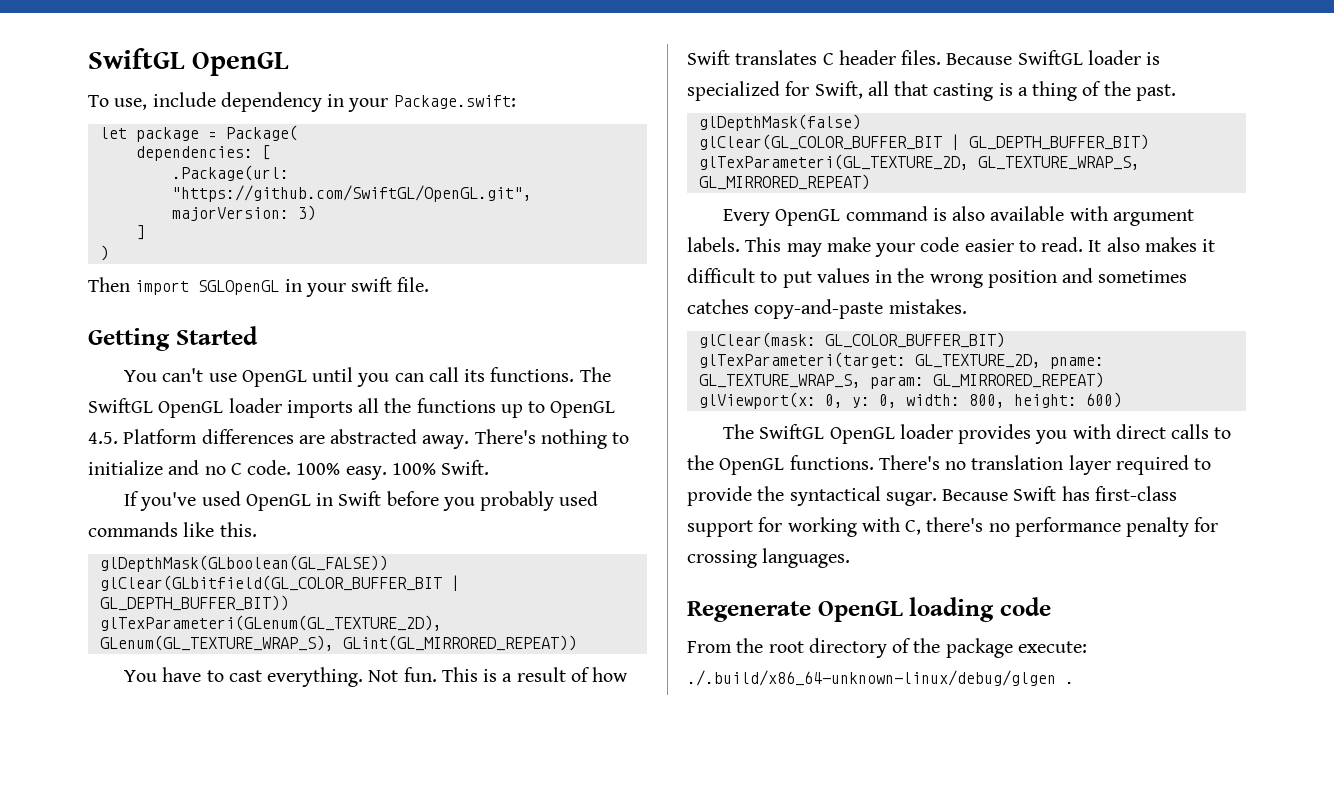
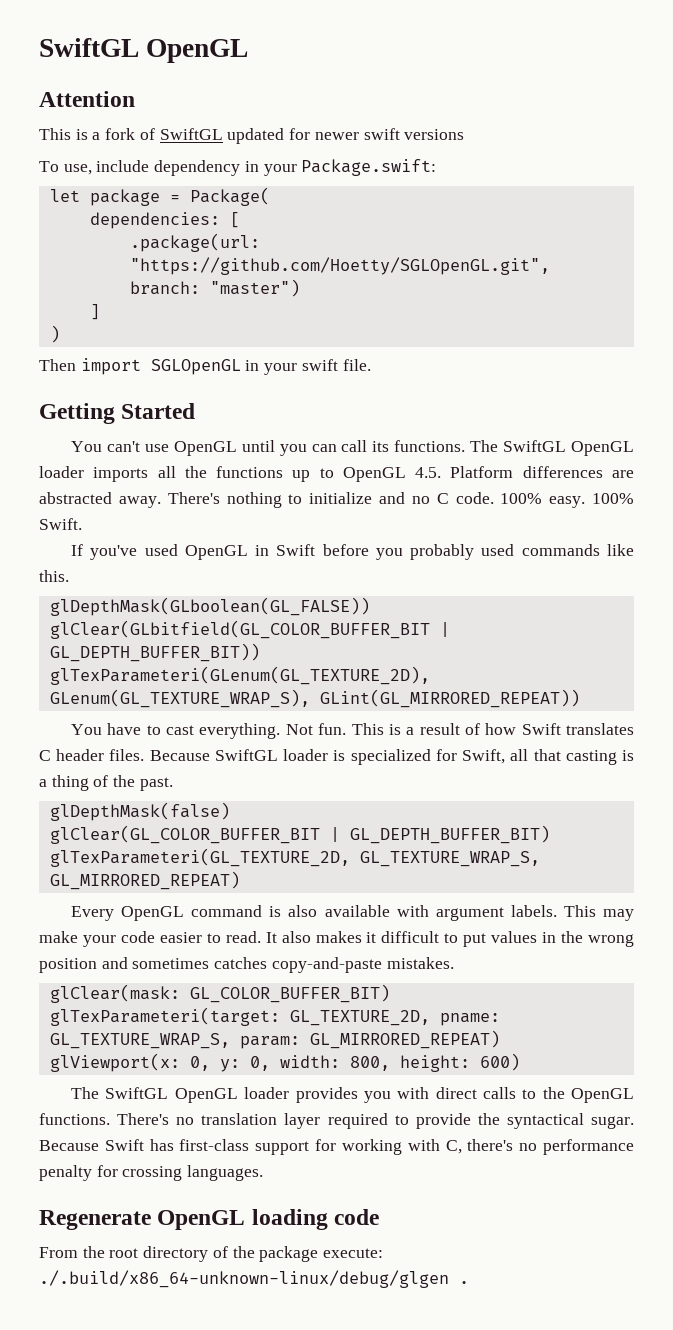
[88,48,290,76] SwiftGL OpenGL -> [39,38,249,63] [39,91,135,107] [39,128,465,144] SwiftGL OpenGL // Attention // This is a fork of SwiftGL updated for newer swift versions
[171,165,289,181] [171,185,532,202] [171,205,316,221] .Package(url: "https://github.com/SwiftGL/OpenGL.git", majorVersion: 3) -> [129,233,260,252] [129,257,550,275] [129,279,300,297] .package(url: "https://github.com/Hoetty/SGLOpenGL.git", branch: "master")

